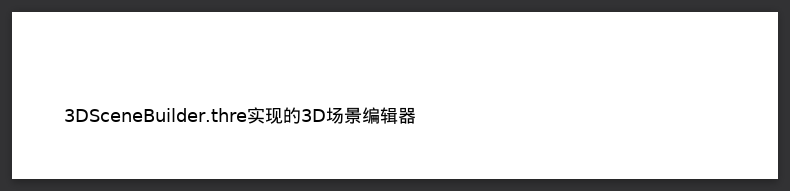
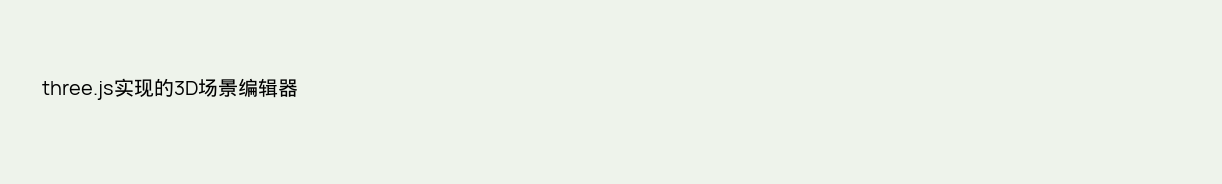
[64,108,247,122] 3DSceneBuilder.thre -> [42,81,114,100] three.js

